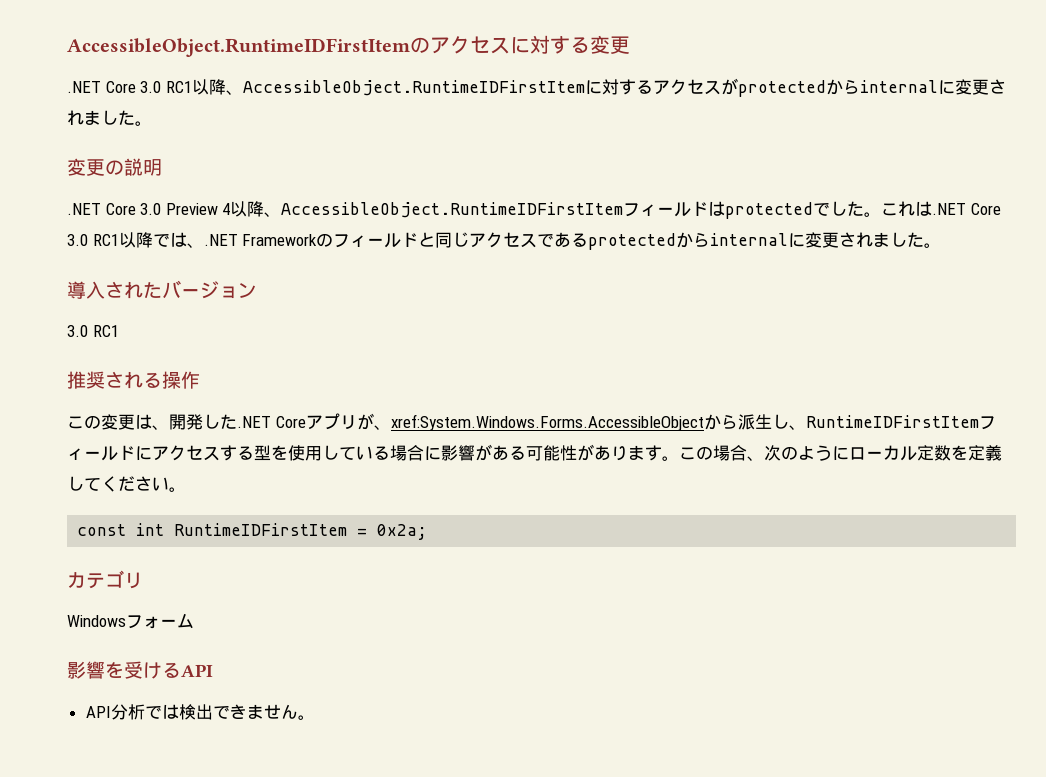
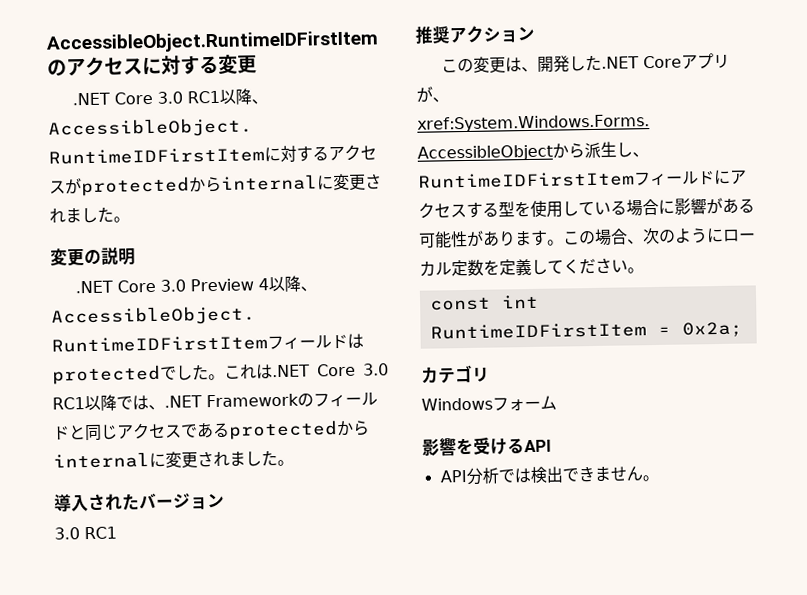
[105,371,200,389] される操作 -> [449,25,535,44] アクション

